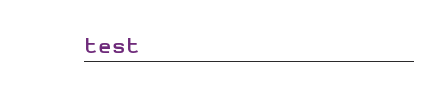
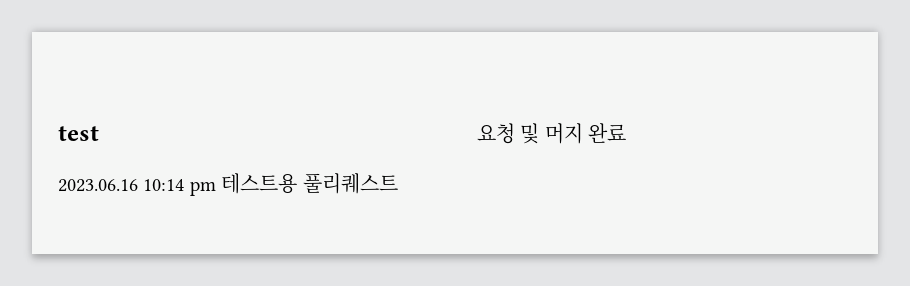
(140, 45) none -> [58,173,398,196] [477,123,627,144] // 2023.06.16 10:14 pm 테스트용 풀리퀘스트 요청 및 머지 완료

